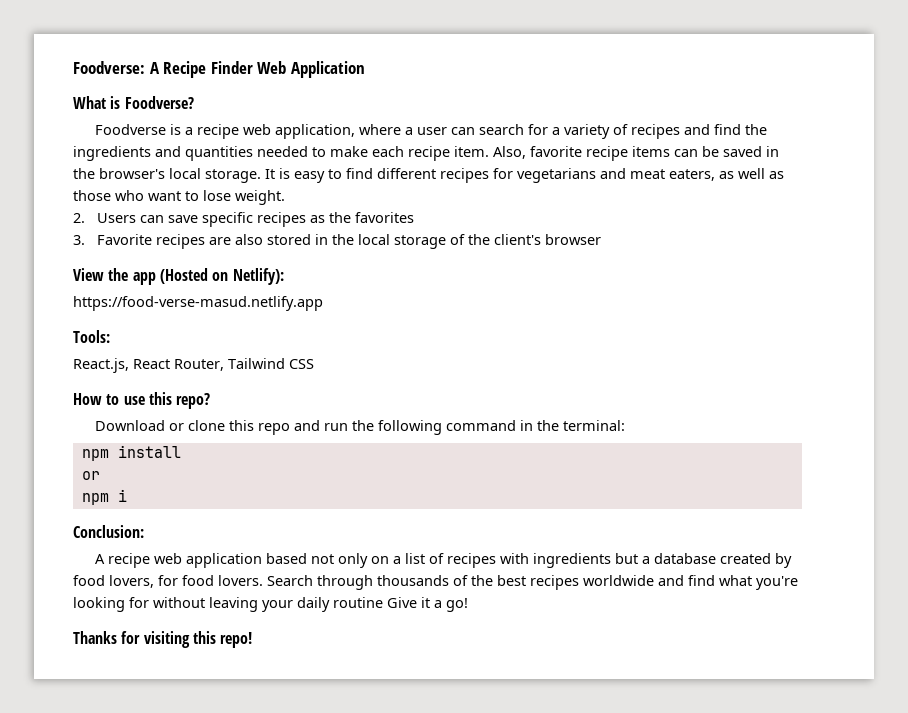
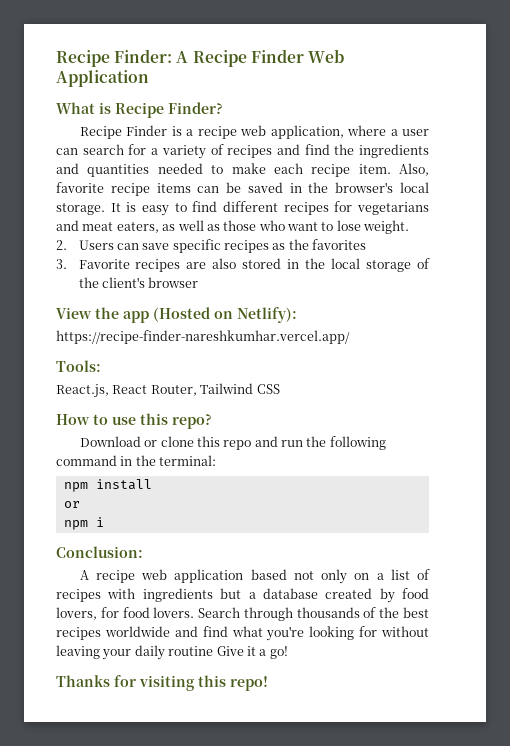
[73,61,145,74] Foodverse: -> [56,49,173,67] Recipe Finder:
[124,96,194,109] [94,124,166,135] Foodverse? // Foodverse -> [115,102,223,118] [79,125,168,139] Recipe Finder? // Recipe Finder
[73,296,323,311] https://food-verse-masud.netlify.app -> [56,330,350,344] https://recipe-finder-nareshkumhar.vercel.app/

